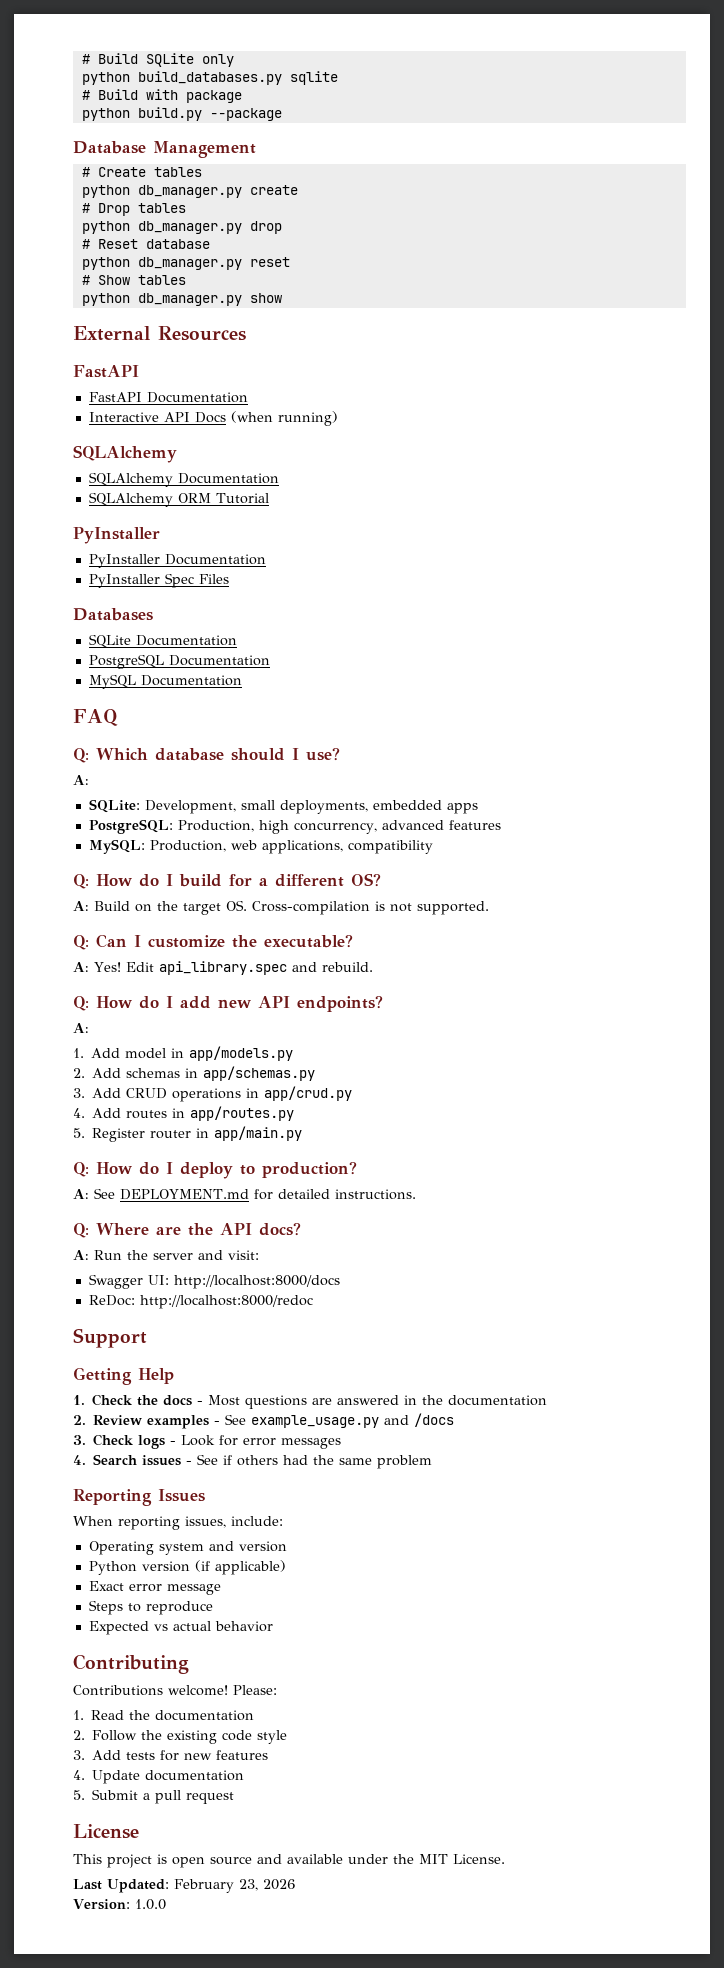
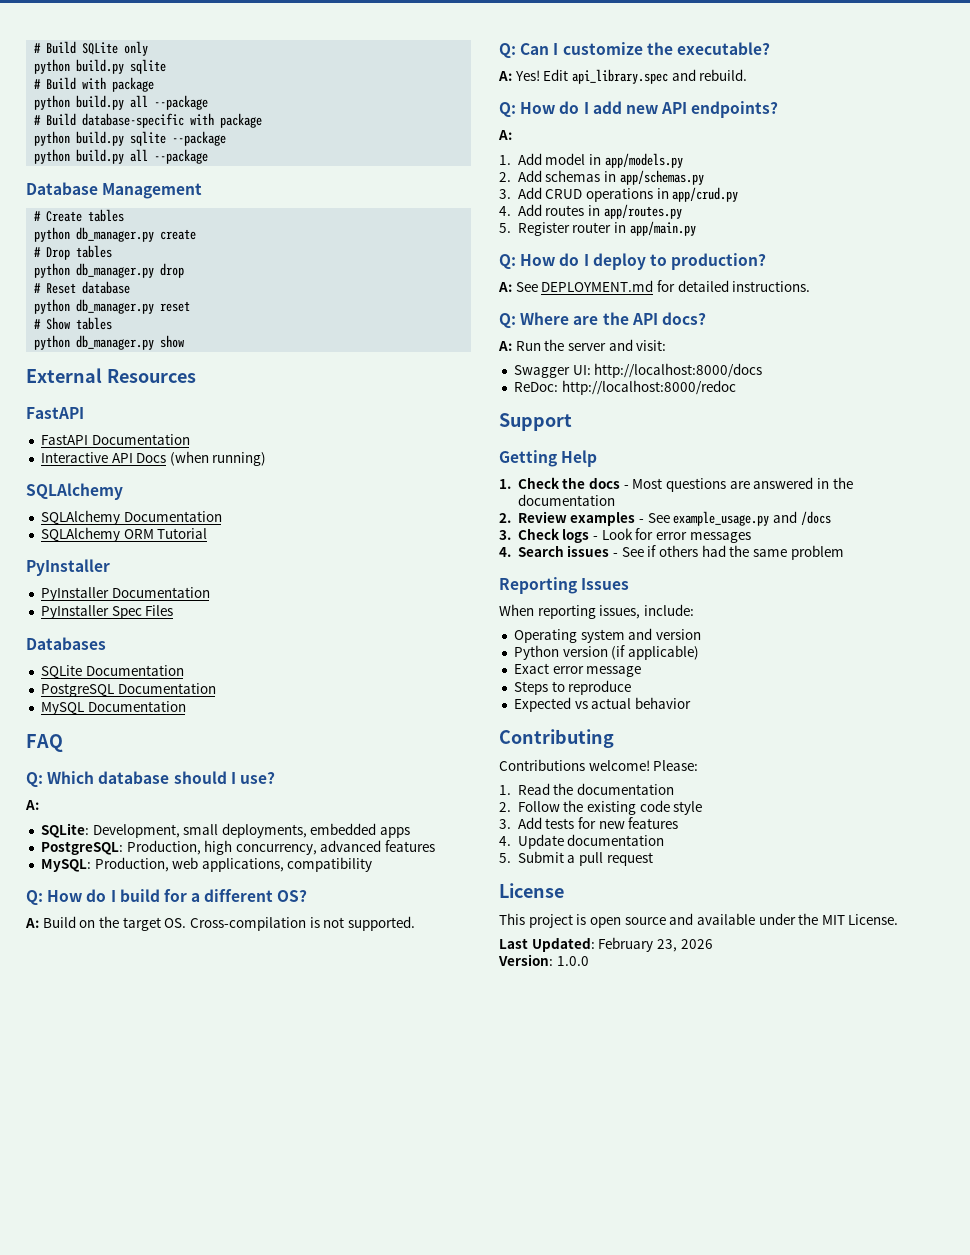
[137,71,282,85] build_databases.py -> [76,59,125,74] build.py
(202, 114) none -> [130,95,209,110] [34,113,263,128] [34,131,227,146] [34,149,149,164] all --package // # Build database-specific with package // python build.py sqlite --package // python build.py all

